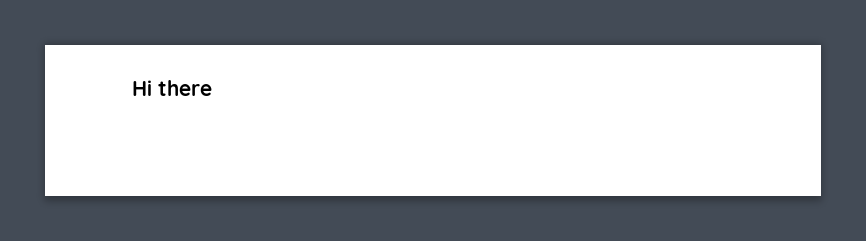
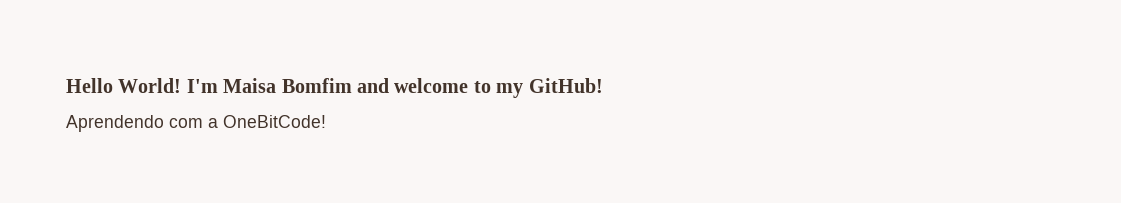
[132,80,212,96] Hi there -> [66,78,603,98] [66,115,326,132] Hello World! I'm Maisa Bomfim and welcome to my GitHub! // Aprendendo com a OneBitCode!

